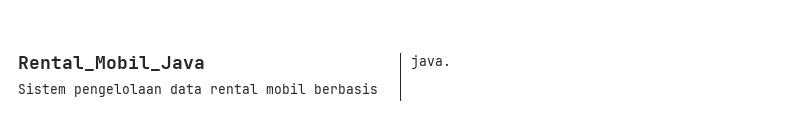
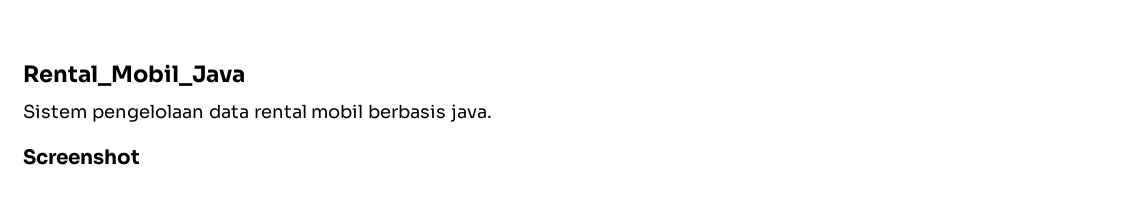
(451, 62) none -> [23,148,140,165] // Screenshot

